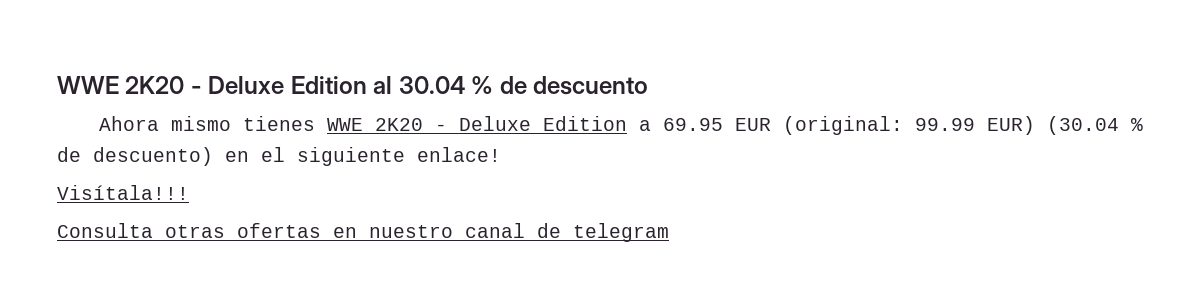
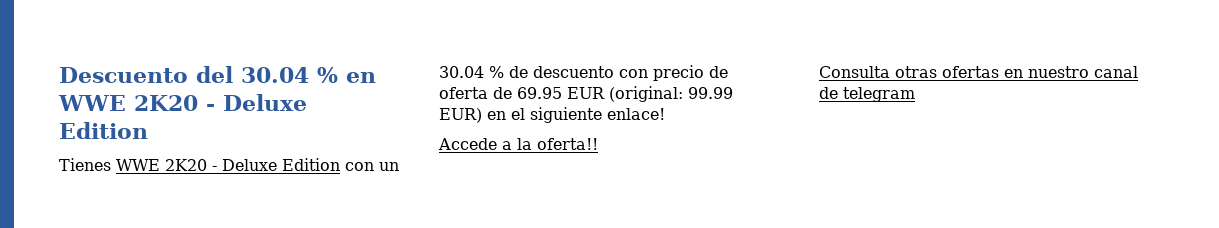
[57,76,649,95] [98,116,651,131] WWE 2K20 - Deluxe Edition al 30.04 % de descuento // Ahora mismo tienes WWE 2K20 - Deluxe Edition a -> [59,66,376,83] [58,94,307,111] [59,122,148,139] [59,158,399,171] [439,65,728,81] [439,87,512,99] Descuento del 30.04 % en WWE 2K20 - Deluxe Edition // Tienes WWE 2K20 - Deluxe Edition con un 30.04 % de descuento con precio de oferta de
[1046,116,1143,135] [57,147,213,166] (30.04 % de descuento) -> (482, 115) none
[57,185,189,200] Visítala!!! -> [438,138,598,150] Accede a la oferta!!

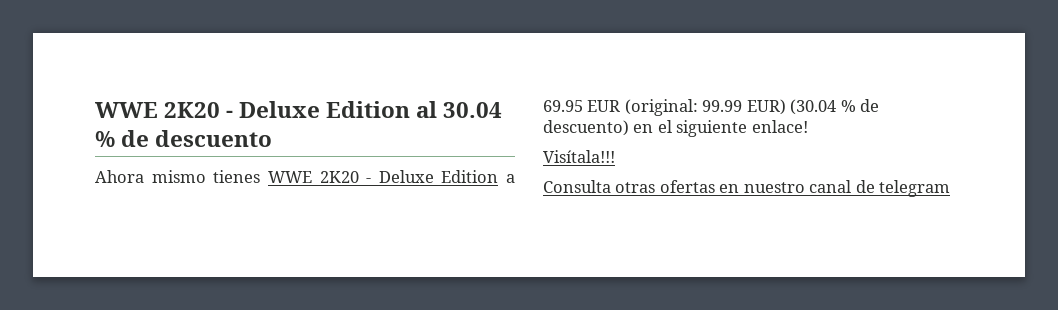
[59,66,376,83] [58,94,307,111] [59,122,148,139] [59,158,399,171] [439,65,728,81] [439,87,512,99] Descuento del 30.04 % en WWE 2K20 - Deluxe Edition // Tienes WWE 2K20 - Deluxe Edition con un 30.04 % de descuento con precio de oferta de -> [95,101,503,118] [95,130,273,147] [95,170,515,183] WWE 2K20 - Deluxe Edition al 30.04 % de descuento // Ahora mismo tienes WWE 2K20 - Deluxe Edition a
(482, 115) none -> [790,99,880,115] [543,120,629,136] (30.04 % de descuento)
[438,138,598,150] Accede a la oferta!! -> [543,150,615,163] Visítala!!!

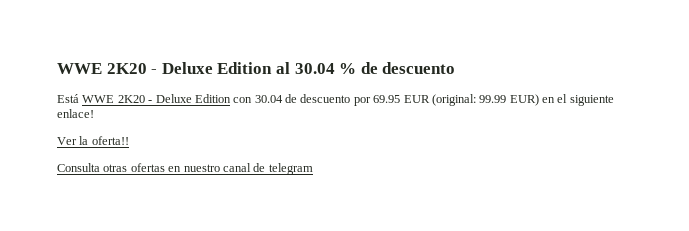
[95,170,515,183] Ahora mismo tienes WWE 2K20 - Deluxe Edition a -> [57,94,371,106] Está WWE 2K20 - Deluxe Edition con 30.04 de descuento por
[790,99,880,115] [543,120,629,136] (30.04 % de descuento) -> (539, 100) none
[543,150,615,163] Visítala!!! -> [57,136,129,145] Ver la oferta!!

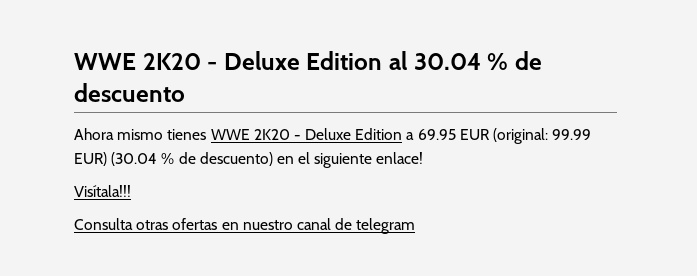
[57,94,371,106] Está WWE 2K20 - Deluxe Edition con 30.04 de descuento por -> [74,128,415,140] Ahora mismo tienes WWE 2K20 - Deluxe Edition a
(539, 100) none -> [111,152,273,166] (30.04 % de descuento)
[57,136,129,145] Ver la oferta!! -> [74,185,131,197] Visítala!!!

